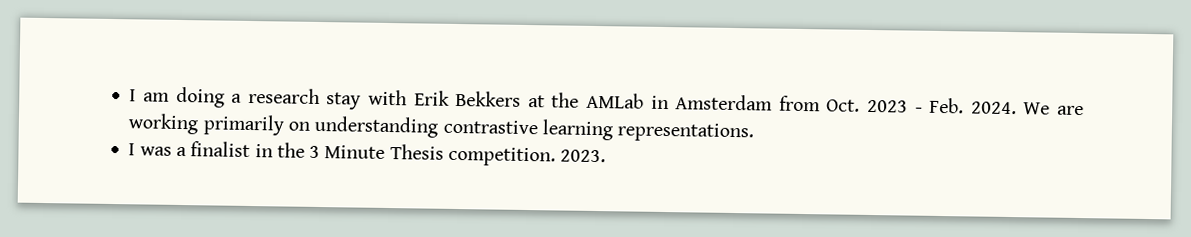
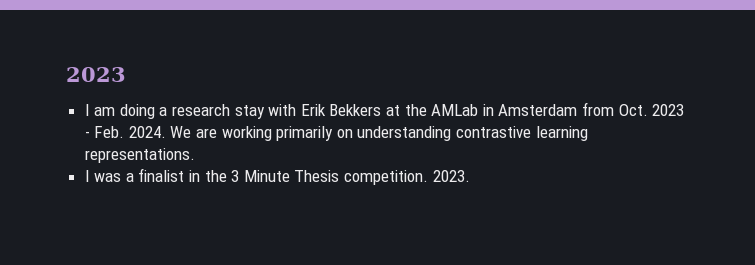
(129, 95) none -> [66,67,126,82] 2023 //

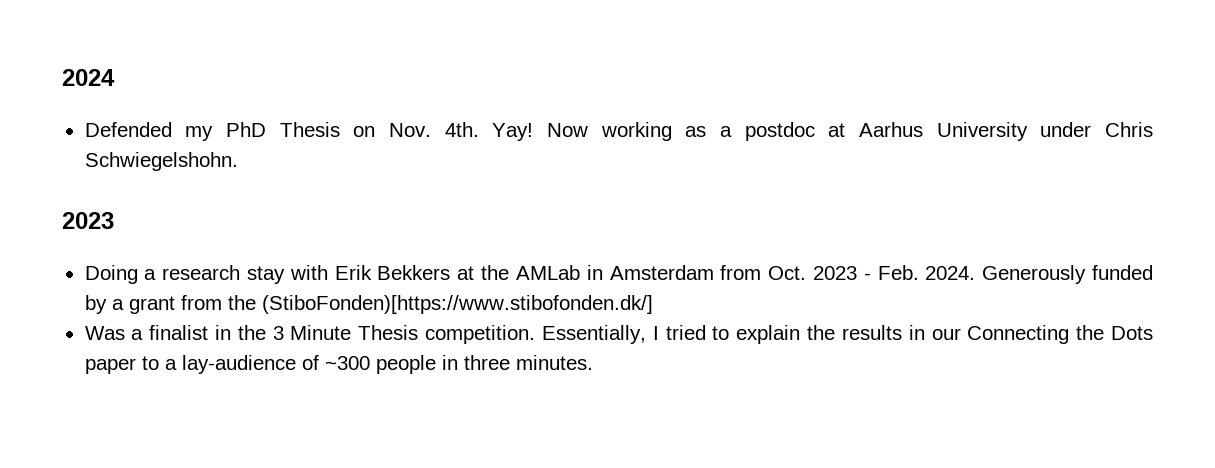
[66,67,126,82] [84,104,155,119] 2023 // I am doing -> [62,69,115,86] [84,122,1153,141] [84,152,238,171] [62,212,114,229] [84,265,138,284] 2024 // Defended my PhD Thesis on Nov. 4th. Yay! Now working as a postdoc at Aarhus University under Chris Schwiegelshohn. // 2023 // Doing
[170,126,588,141] [84,148,195,163] [84,170,122,182] We are working primarily on understanding contrastive learning representations. // I was -> [982,265,1153,284] [84,295,653,314] [84,326,125,340] Generously funded by a grant from the (StiboFonden)[https://www.stibofonden.dk/] // Was
[432,170,470,182] 2023. -> [541,325,1153,344] [84,355,593,374] Essentially, I tried to explain the results in our Connecting the Dots paper to a lay-audience of ~300 people in three minutes.

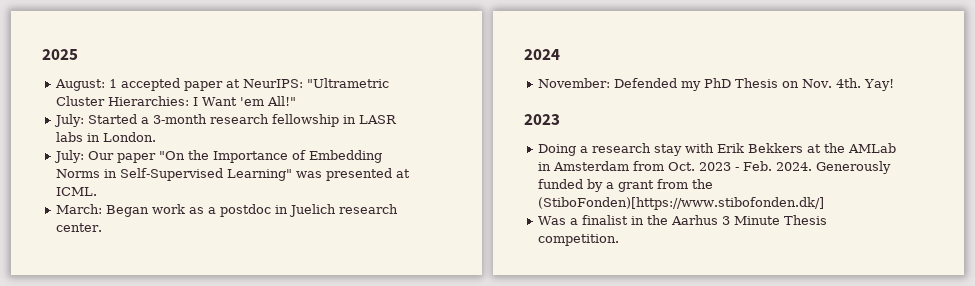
(62, 77) none -> [42,49,78,60] [55,78,390,91] [56,96,297,106] [54,114,398,127] [56,132,157,142] [54,150,383,163] [56,168,411,181] [56,187,98,196] [56,204,399,217] [56,223,103,232] 2025 // August: 1 accepted paper at NeurIPS: "Ultrametric Cluster Hierarchies: I Want 'em All!" // July: Started a 3-month research fellowship in LASR labs in London. // July: Our paper "On the Importance of Embedding Norms in Self-Supervised Learning" was presented at ICML. // March: Began work as a postdoc in Juelich research center. //
(115, 77) none -> [538,78,611,88] November:
[546,122,1153,141] [84,152,238,171] Now working as a postdoc at Aarhus University under Chris Schwiegelshohn. -> (895, 85) none
(266, 332) none -> [671,215,719,225] Aarhus
[541,325,1153,344] [84,355,593,374] Essentially, I tried to explain the results in our Connecting the Dots paper to a lay-audience of ~300 people in three minutes. -> (620, 240) none

